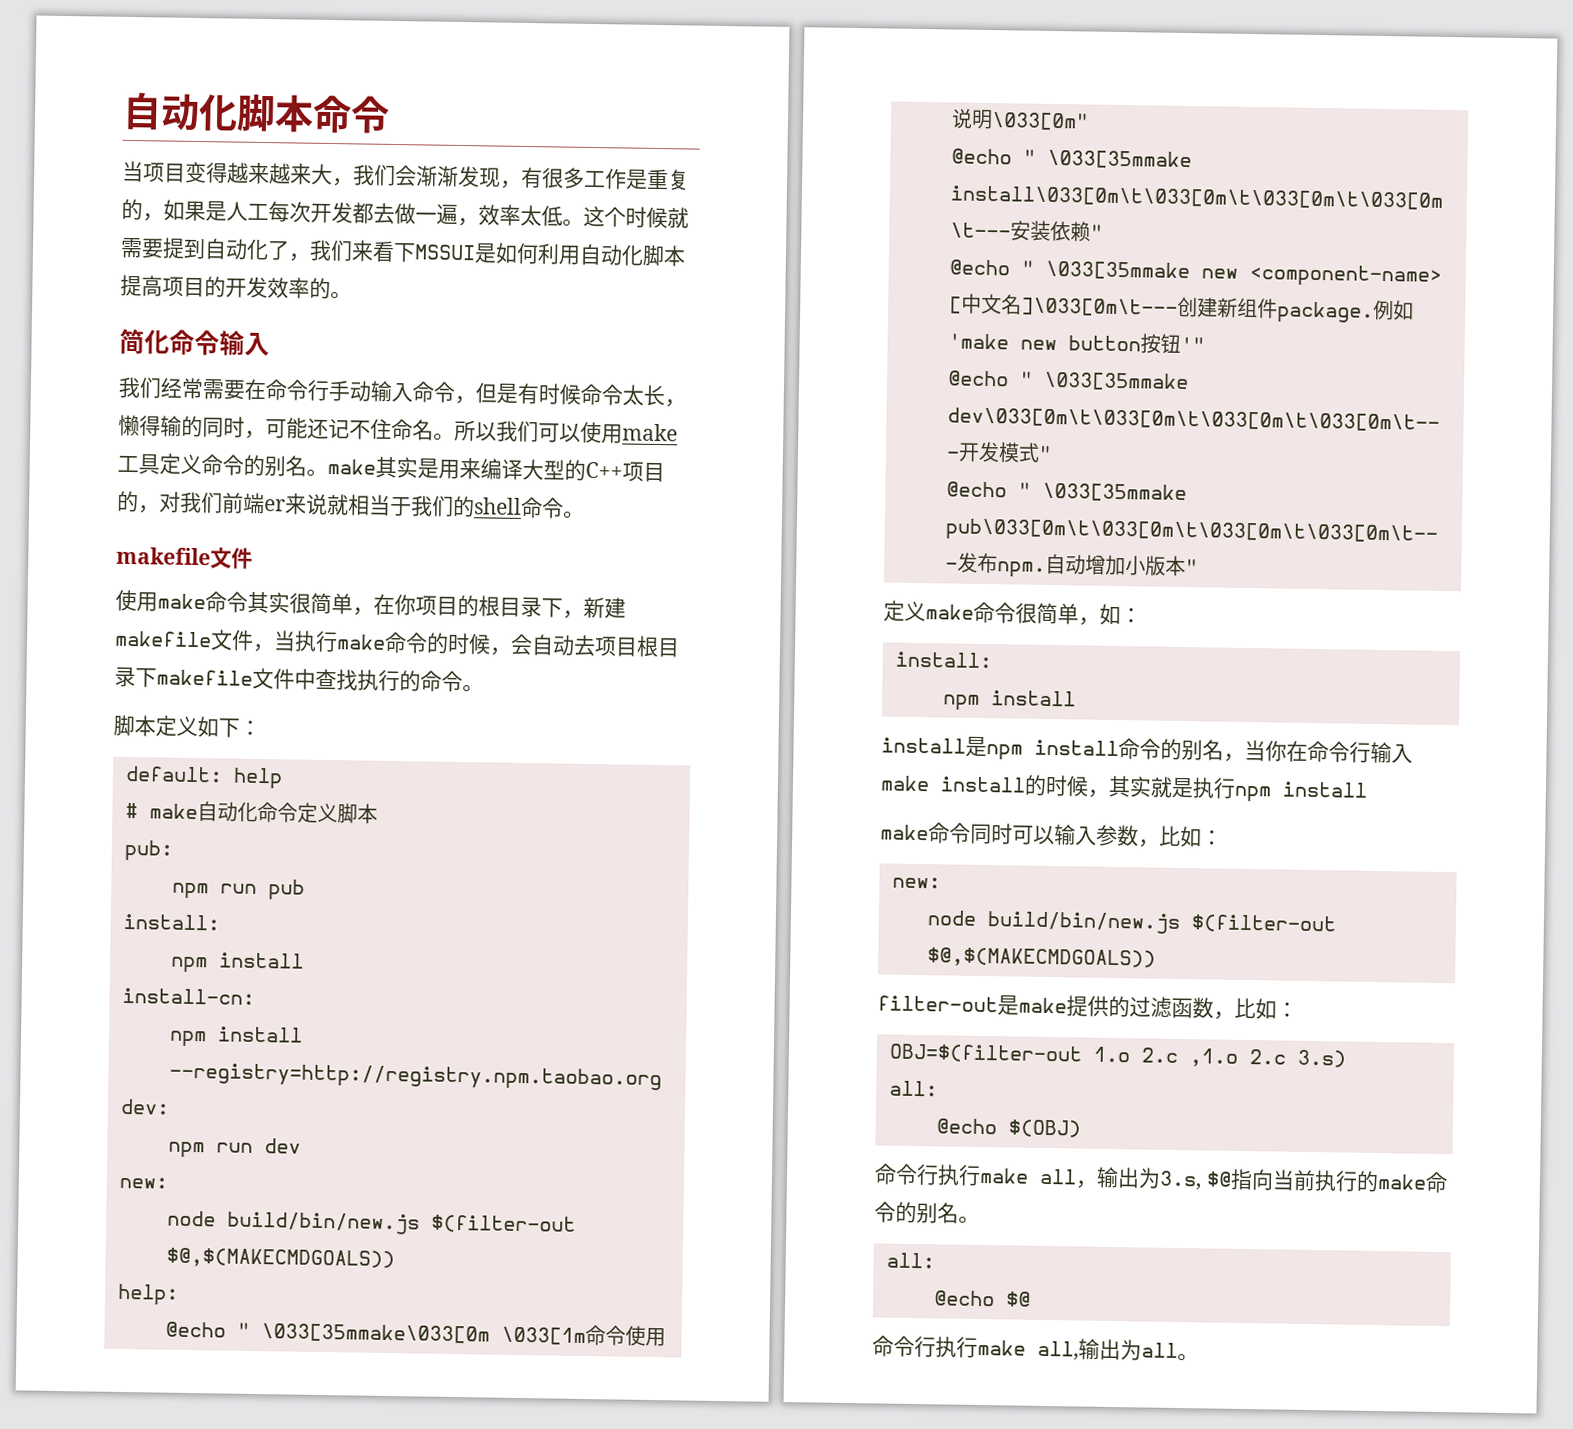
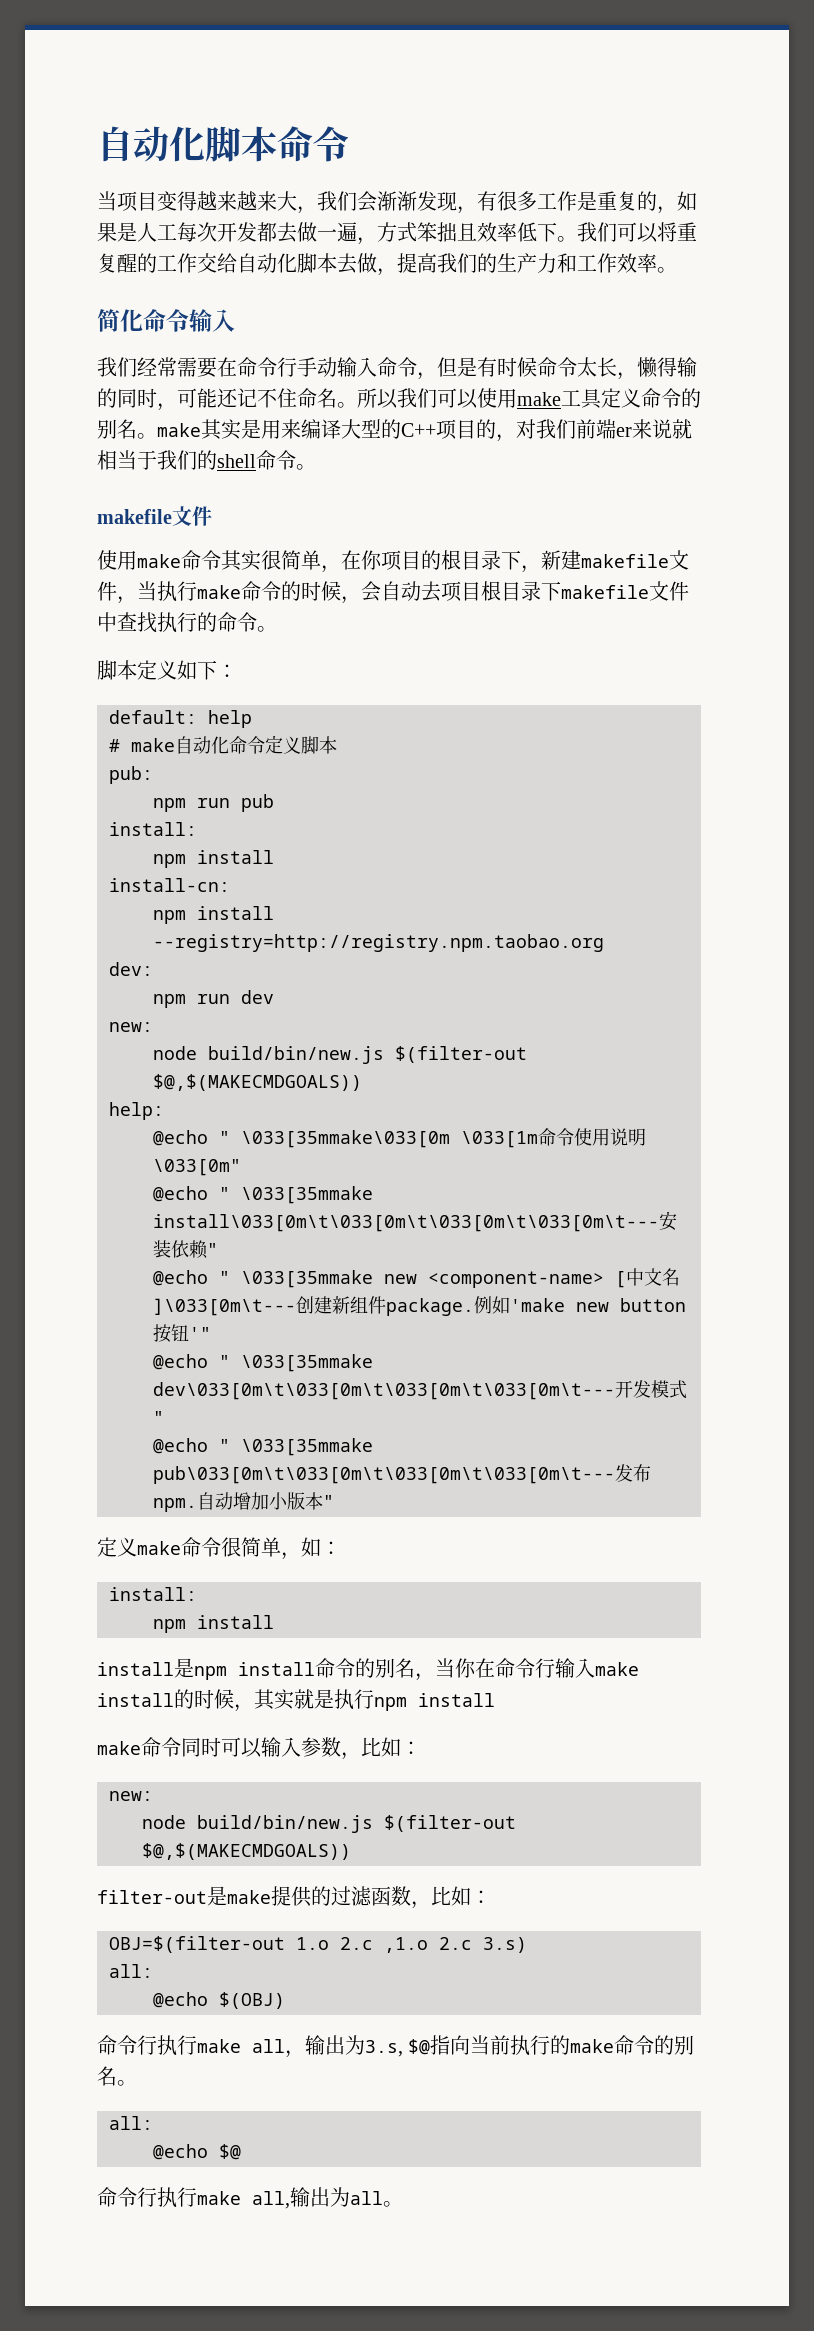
[478,204,689,229] [120,237,686,267] [120,274,331,300] 效率太低。这个时候就需要提到自动化了，我们来看下MSSUI是如何利用自动化脚本提高项目的开发效率的 -> [377,222,697,243] [97,253,657,276] 方式笨拙且效率低下。我们可以将重复醒的工作交给自动化脚本去做，提高我们的生产力和工作效率

